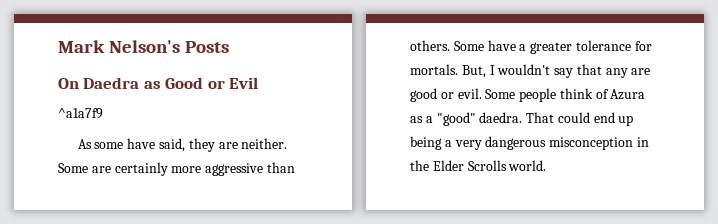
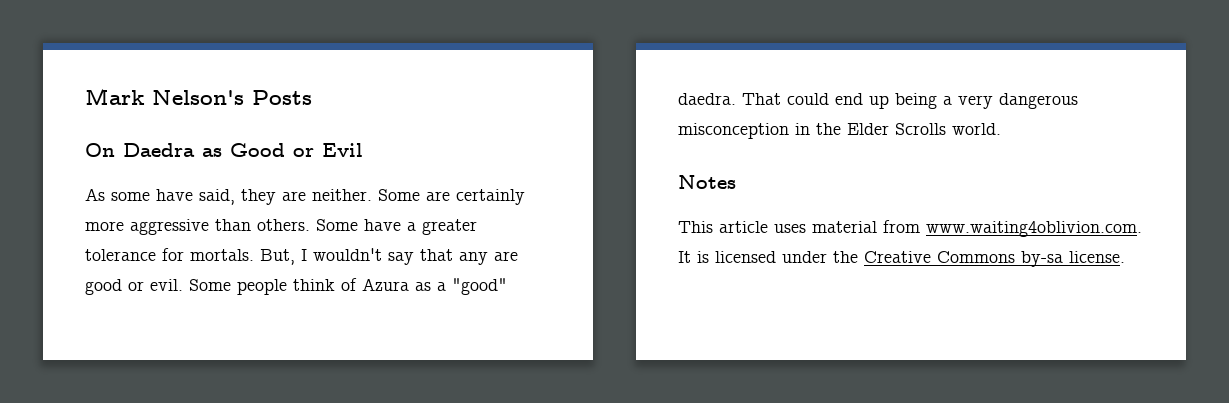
[58,108,103,119] // ^a1a7f9 -> (363, 150) none
(547, 165) none -> [678,175,736,189] [678,220,1142,237] [678,251,1125,267] // Notes // This article uses material from www.waiting4oblivion.com. It is licensed under the Creative Commons by-sa license.

